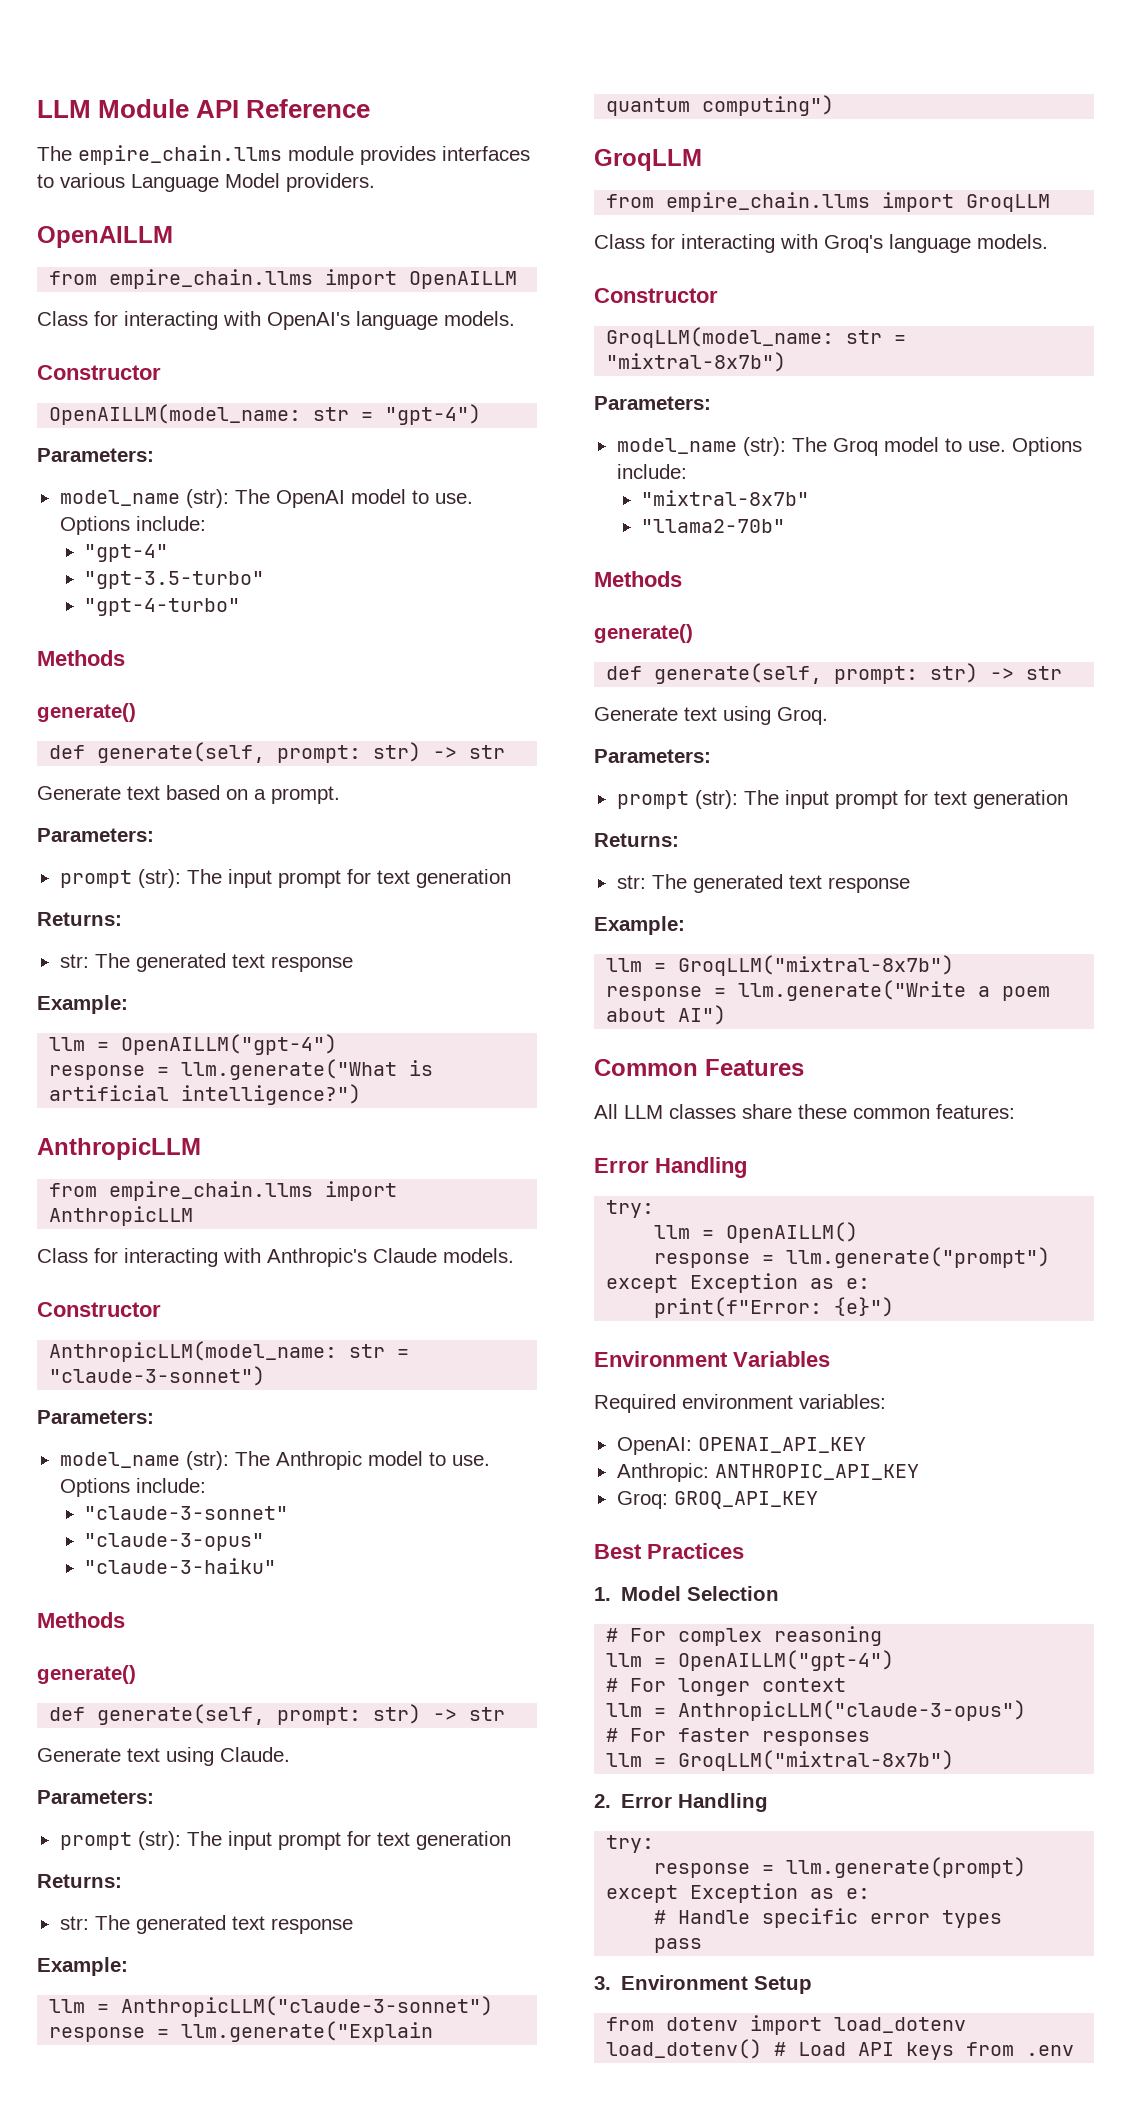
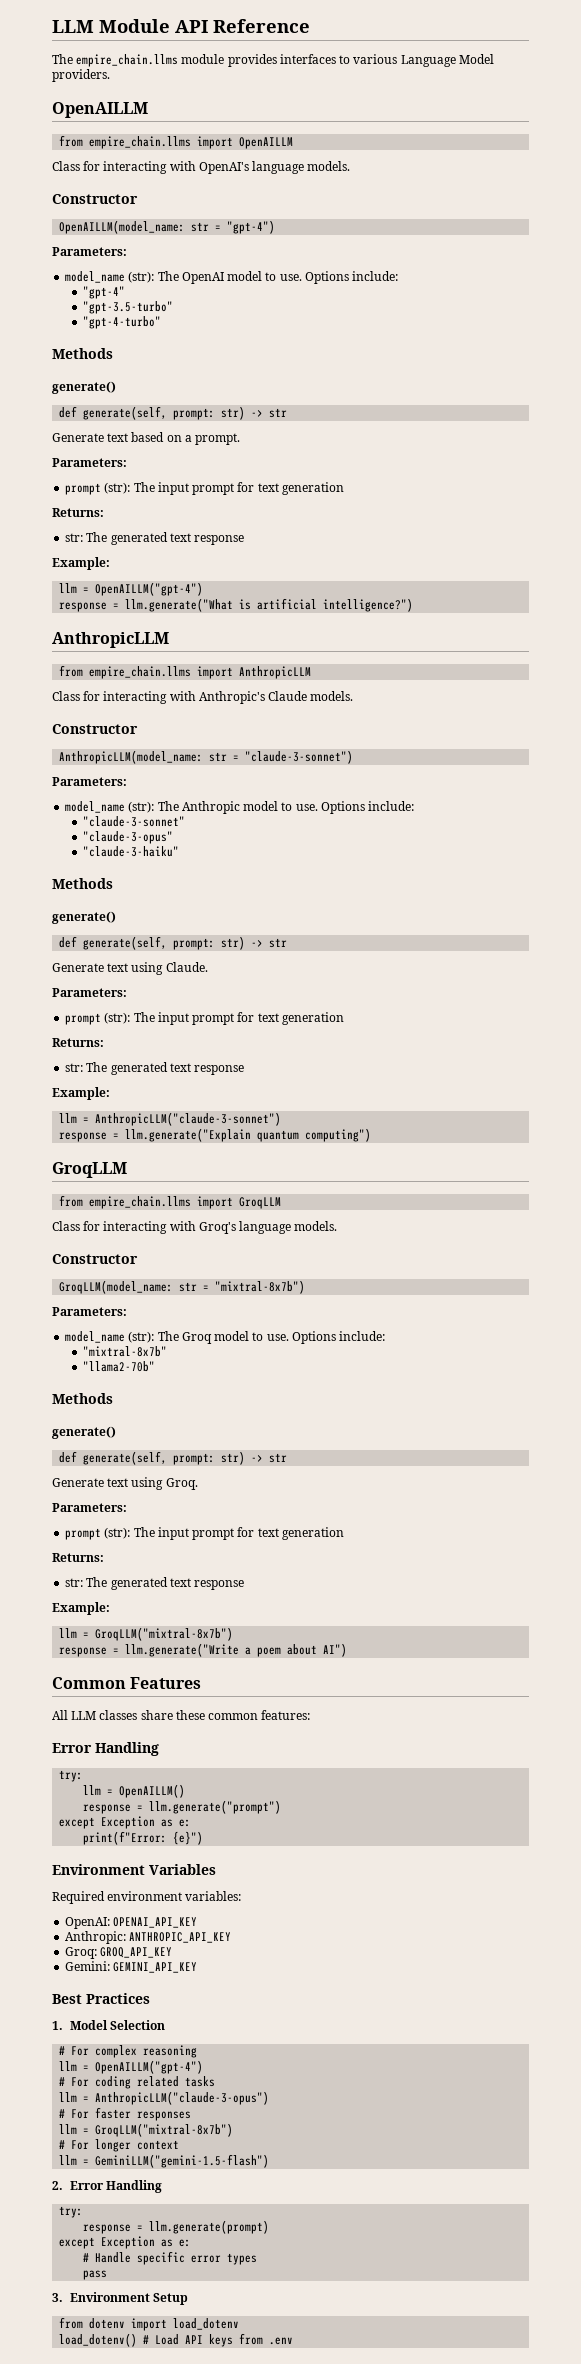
(818, 1500) none -> [65,1961,198,1973] // Gemini: GEMINI_API_KEY
[678,1678,847,1696] longer context -> [95,2076,216,2089] coding related tasks
(955, 1760) none -> [59,2139,180,2152] [59,2154,270,2168] // # For longer context // llm = GeminiLLM("gemini-1.5-flash")

